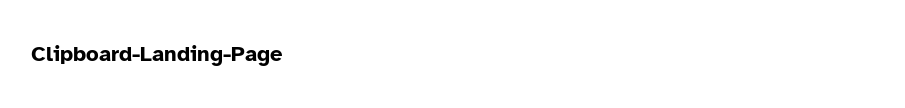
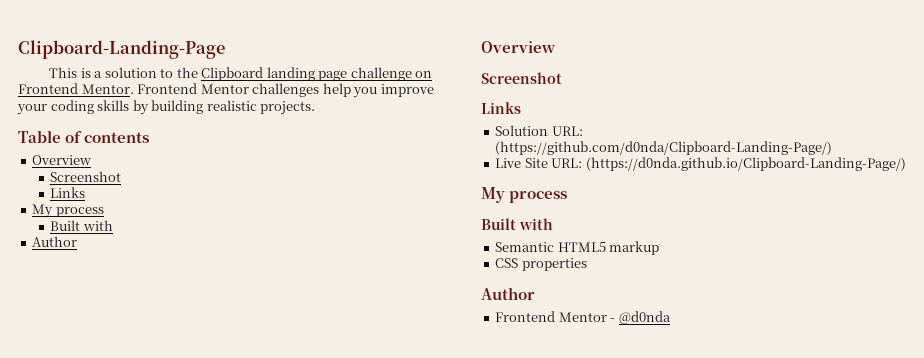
(283, 55) none -> [49,67,433,81] [18,83,434,98] [17,100,316,115] [18,130,150,143] [32,155,92,165] [50,171,122,182] [50,187,86,198] [32,204,104,218] [50,220,113,231] [32,236,78,247] [481,41,556,53] [481,72,562,84] [481,102,521,114] [495,125,583,136] [495,141,833,155] [495,157,906,171] [481,187,568,203] [481,218,553,230] [495,241,660,255] [495,258,587,271] [481,287,535,300] [495,311,671,324] // This is a solution to the Clipboard landing page challenge on Frontend Mentor. Frontend Mentor challenges help you improve your coding skills by building realistic projects. // Table of contents // Overview // Screenshot // Links // My process // Built with // Author // Overview // Screenshot // Links // Solution URL: (https://github.com/d0nda/Clipboard-Landing-Page/) // Live Site URL: (https://d0nda.github.io/Clipboard-Landing-Page/) // My process // Built with // Semantic HTML5 markup // CSS properties // Author // Frontend Mentor - @d0nda

